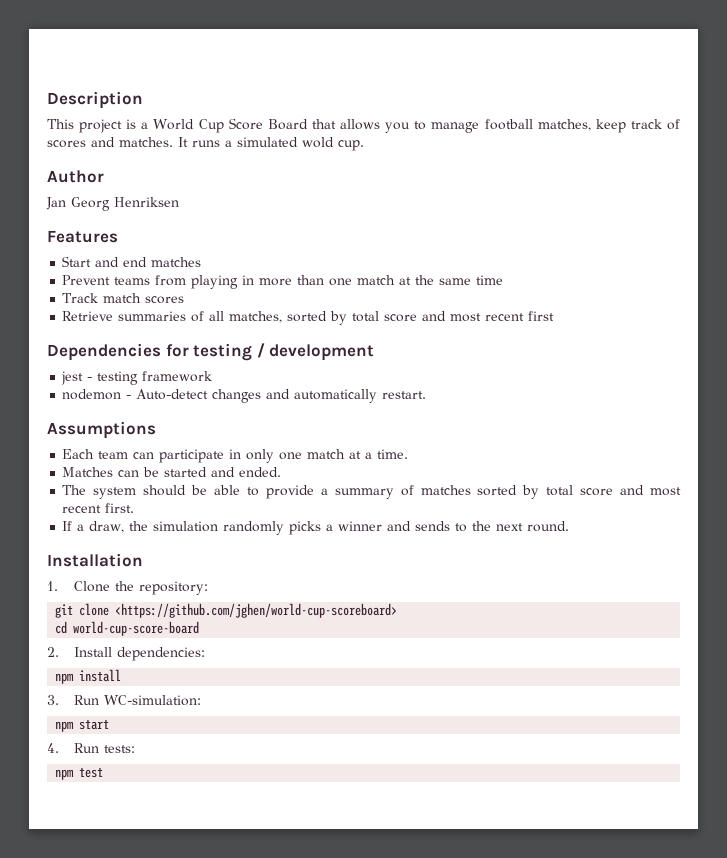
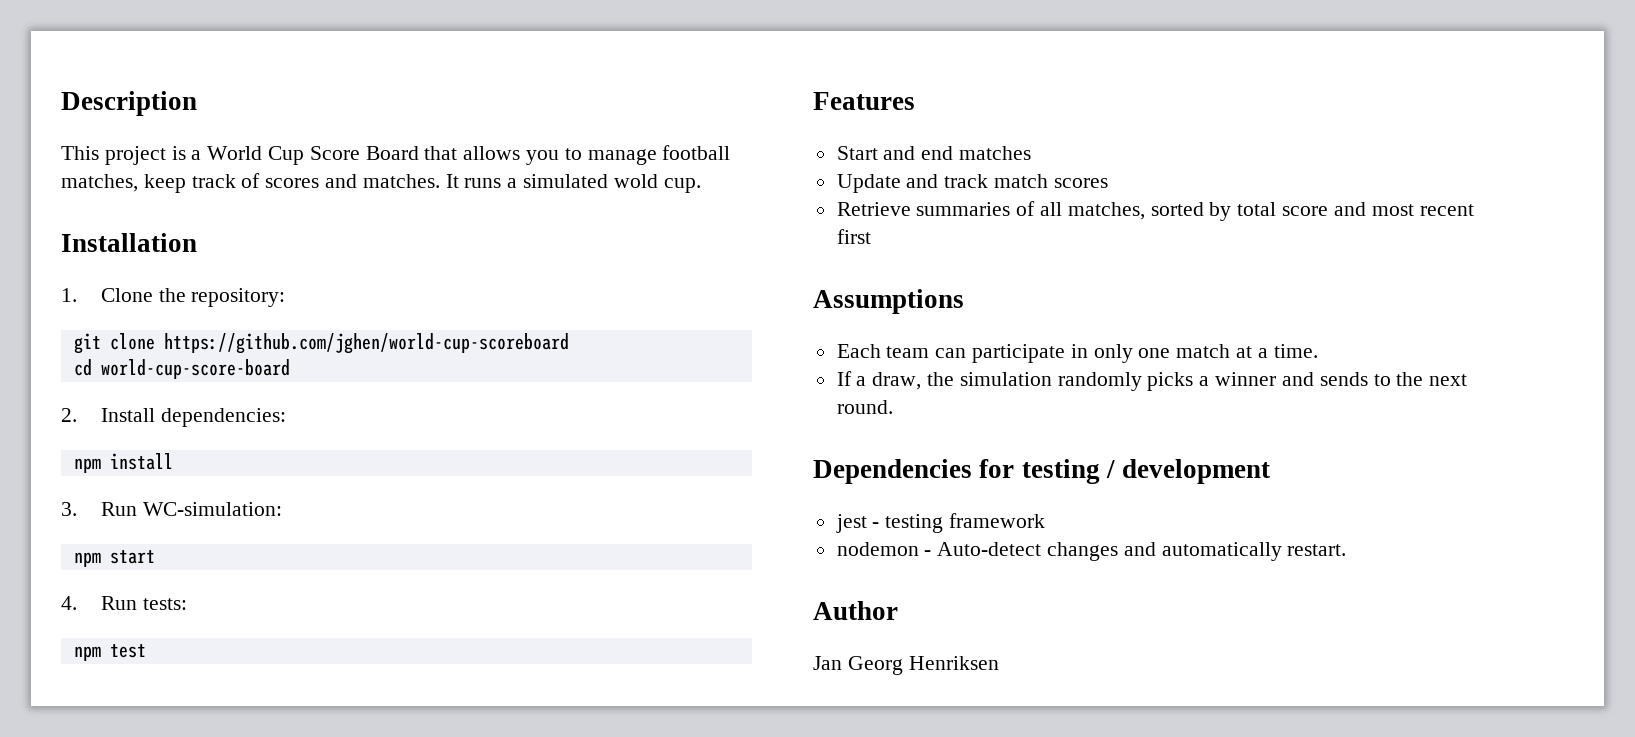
[47,170,104,183] [46,197,179,211] [47,230,118,243] [62,256,202,267] [62,275,504,289] [62,293,185,304] [62,311,555,325] [47,343,375,361] [61,371,213,385] [62,389,427,403] [47,421,156,439] [62,449,409,463] [62,467,282,477] [62,485,682,499] [62,503,135,513] [62,521,570,535] // Author // Jan Georg Henriksen // Features // Start and end matches // Prevent teams from playing in more than one match at the same time // Track match scores // Retrieve summaries of all matches, sorted by total score and most recent first // Dependencies for testing / development // jest - testing framework // nodemon - Auto-detect changes and automatically restart. // Assumptions // Each team can participate in only one match at a time. // Matches can be started and ended. // The system should be able to provide a summary of matches sorted by total score and most recent first. // If a draw, the simulation randomly picks a winner and sends to the next round. -> (701, 185) none
[115,603,398,618] <https://github.com/jghen/world-cup-scoreboard> -> [163,333,569,354] https://github.com/jghen/world-cup-scoreboard
(104, 772) none -> [813,92,915,110] [836,146,1032,160] [836,174,1108,193] [836,201,1474,221] [836,229,871,244] [813,289,964,314] [836,344,1318,363] [836,371,1468,391] [836,400,893,414] [813,459,1271,484] [835,513,1046,533] [836,542,1347,561] [813,601,898,620] [813,656,999,675] // Features // Start and end matches // Update and track match scores // Retrieve summaries of all matches, sorted by total score and most recent first // Assumptions // Each team can participate in only one match at a time. // If a draw, the simulation randomly picks a winner and sends to the next round. // Dependencies for testing / development // jest - testing framework // nodemon - Auto-detect changes and automatically restart. // Author // Jan Georg Henriksen

